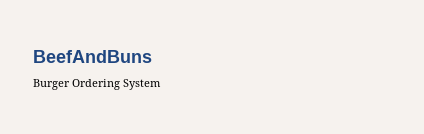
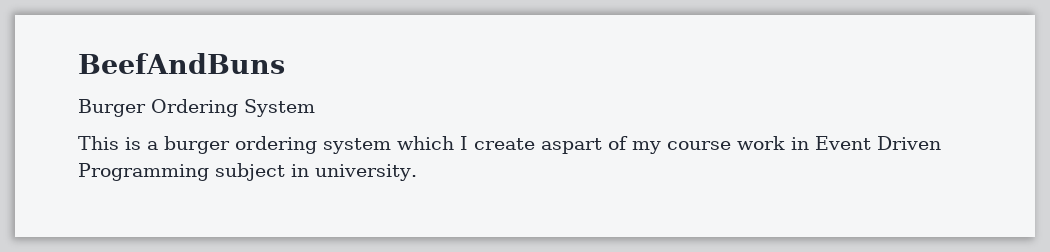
(161, 84) none -> [78,136,941,154] [78,163,417,181] // This is a burger ordering system which I create aspart of my course work in Event Driven Programming subject in university.

